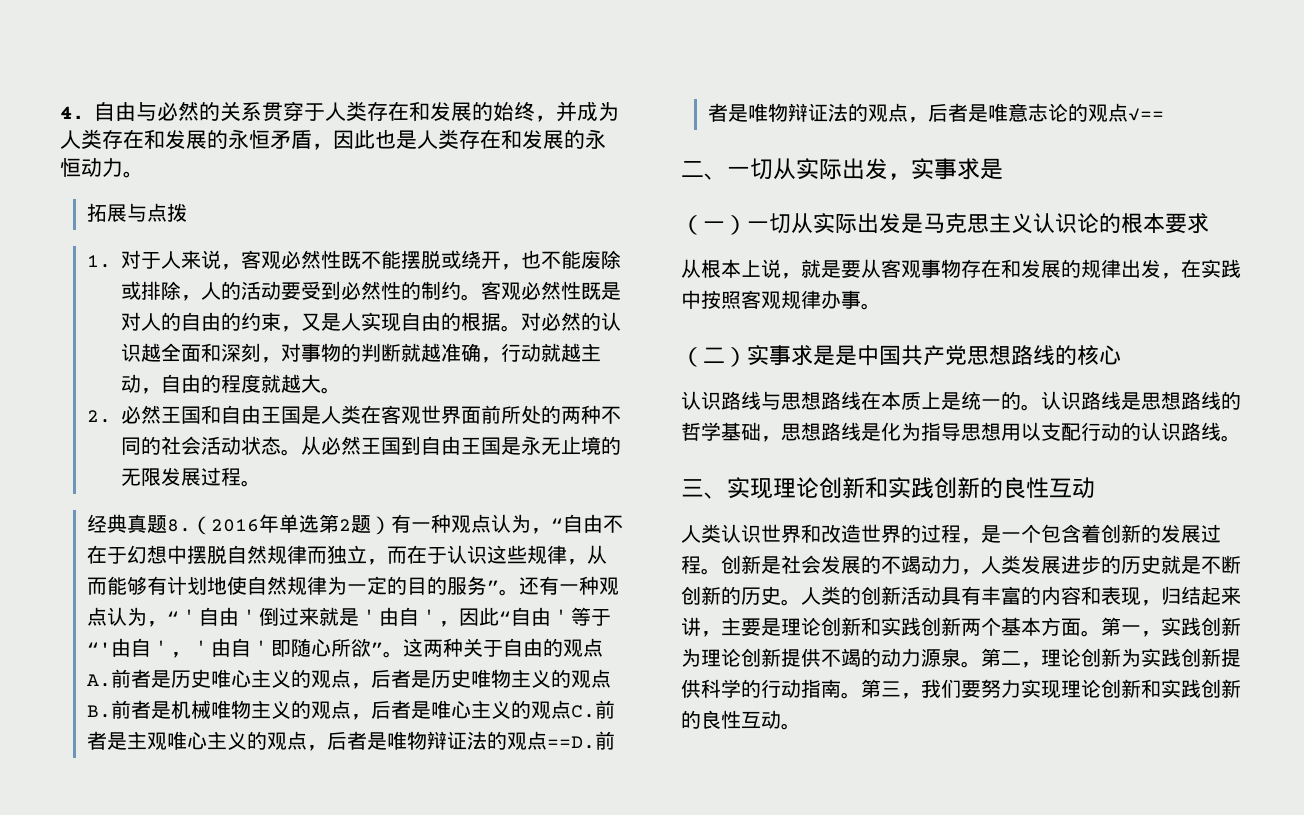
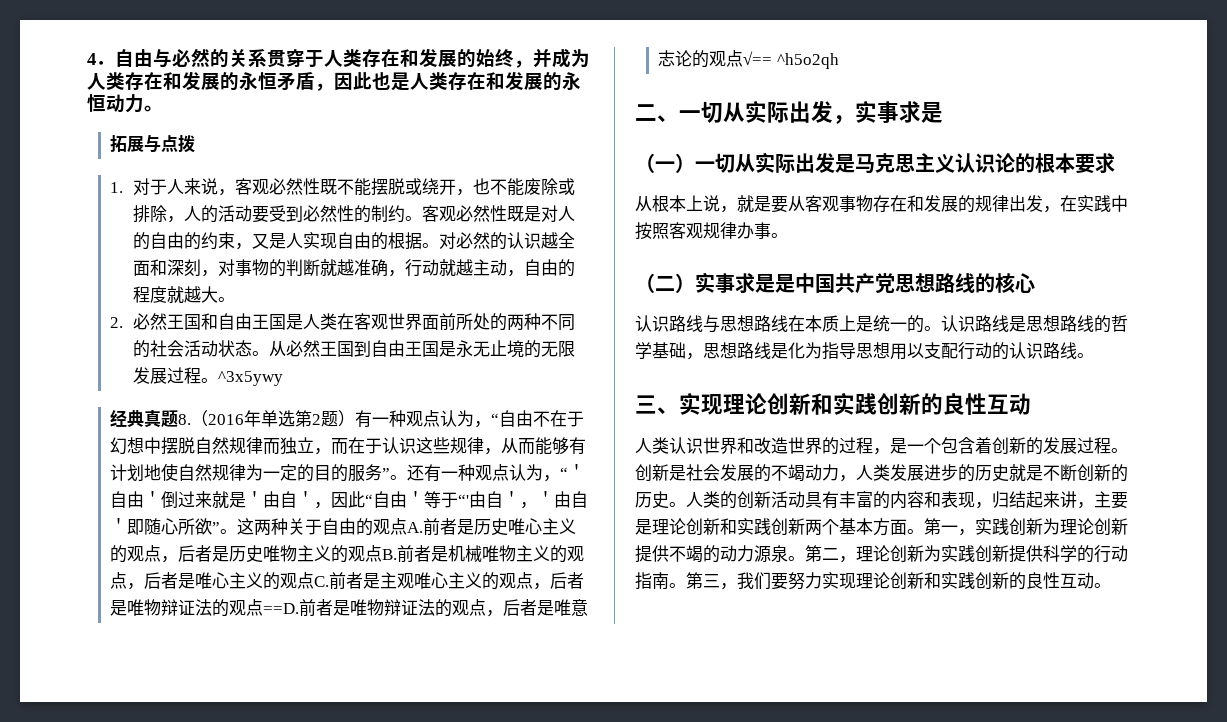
(261, 483) none -> [218,371,284,386] ^3x5ywy
(1164, 114) none -> [776,53,839,69] ^h5o2qh

